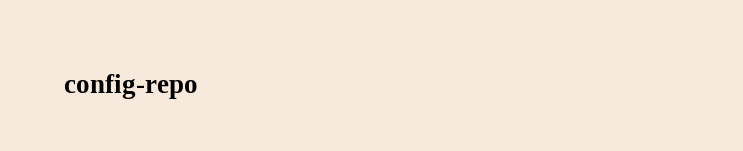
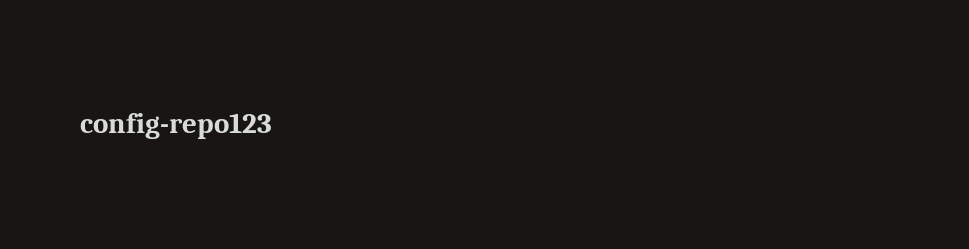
[64,74,198,99] config-repo -> [80,113,272,139] config-repo123

